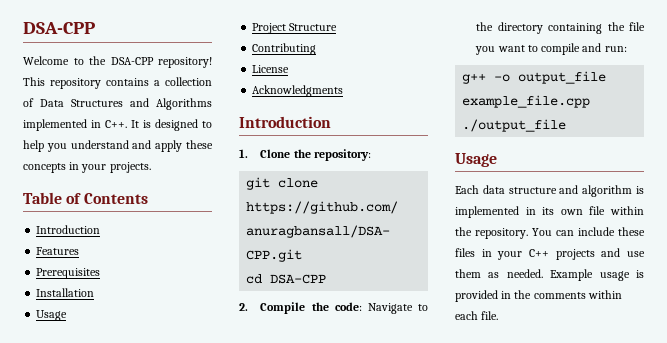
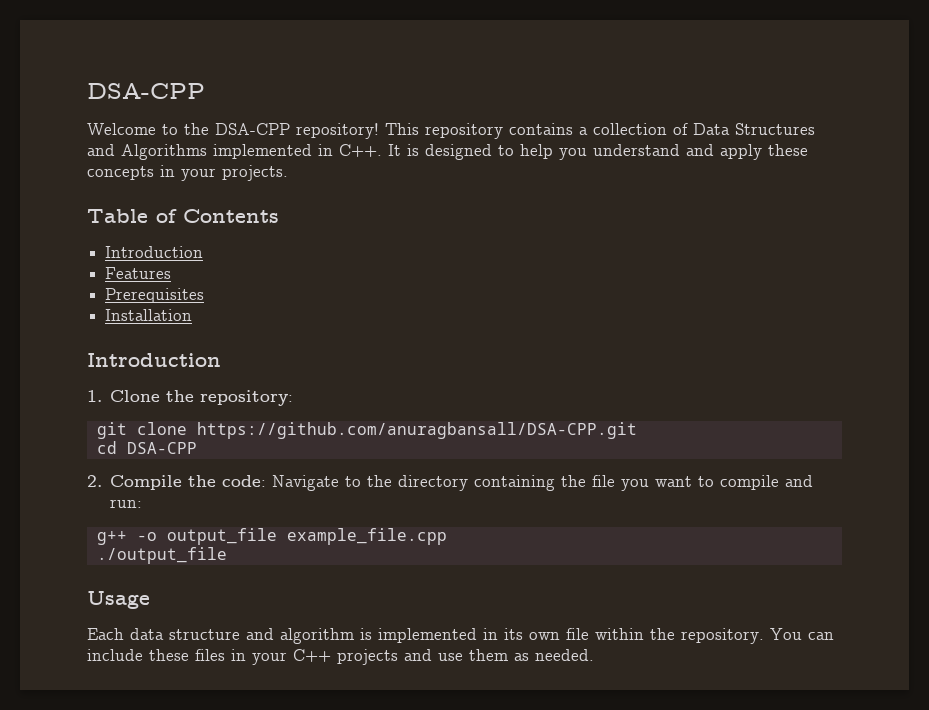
[36,310,68,321] [252,23,338,34] [252,43,317,55] [252,65,290,73] [252,85,344,97] // Usage // Project Structure // Contributing // License // Acknowledgments -> (193, 315) none
[550,269,644,281] [455,290,622,302] [455,311,499,320] Example usage is provided in the comments within each file. -> (594, 655) none

